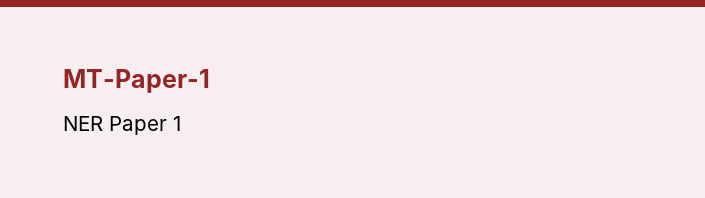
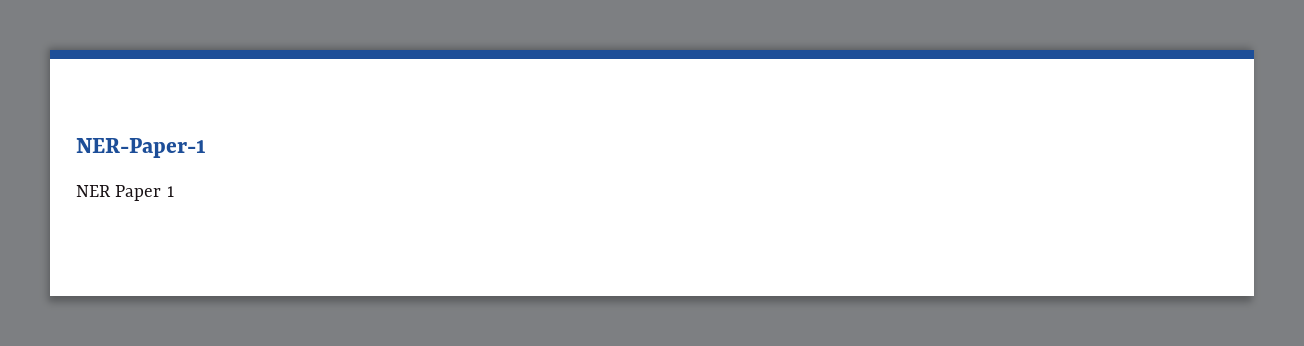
[63,69,210,93] MT-Paper-1 -> [76,138,206,158] NER-Paper-1

